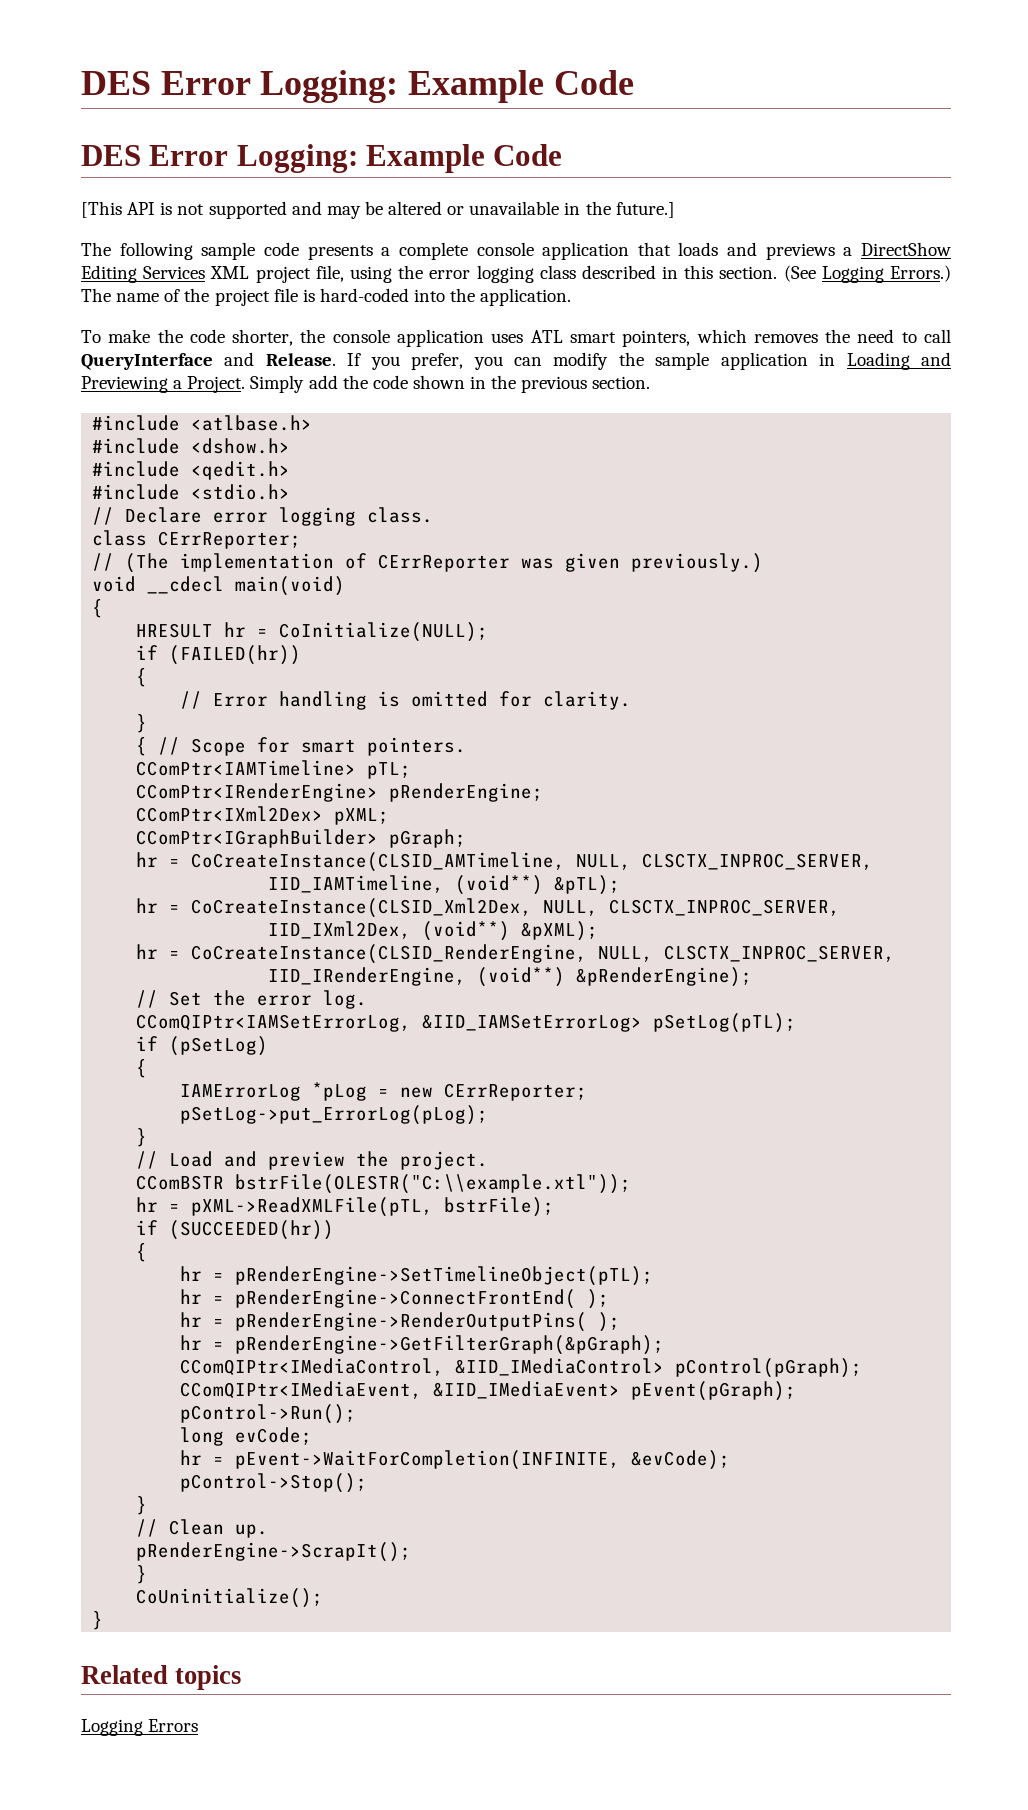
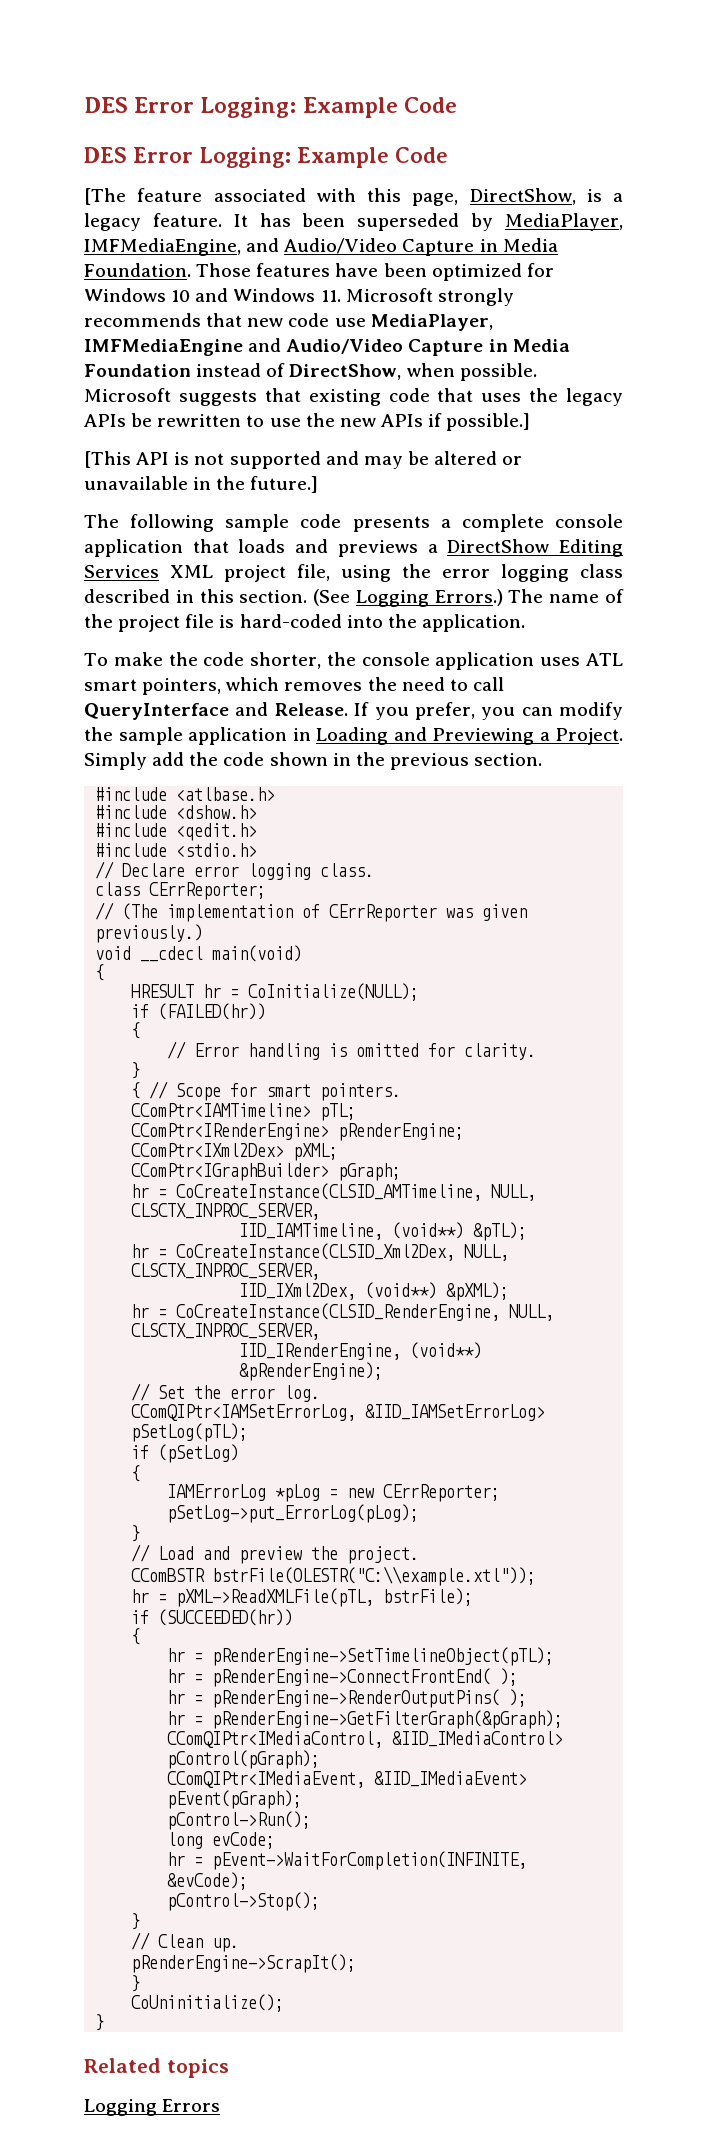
(563, 155) none -> [84,188,623,206] [84,213,624,231] [84,238,558,256] [84,263,554,281] [84,288,514,306] [84,313,493,331] [84,338,570,356] [84,363,537,381] [84,388,623,406] [84,413,531,431] // [The feature associated with this page, DirectShow, is a legacy feature. It has been superseded by MediaPlayer, IMFMediaEngine, and Audio/Video Capture in Media Foundation. Those features have been optimized for Windows 10 and Windows 11. Microsoft strongly recommends that new code use MediaPlayer, IMFMediaEngine and Audio/Video Capture in Media Foundation instead of DirectShow, when possible. Microsoft suggests that existing code that uses the legacy APIs be rewritten to use the new APIs if possible.]

